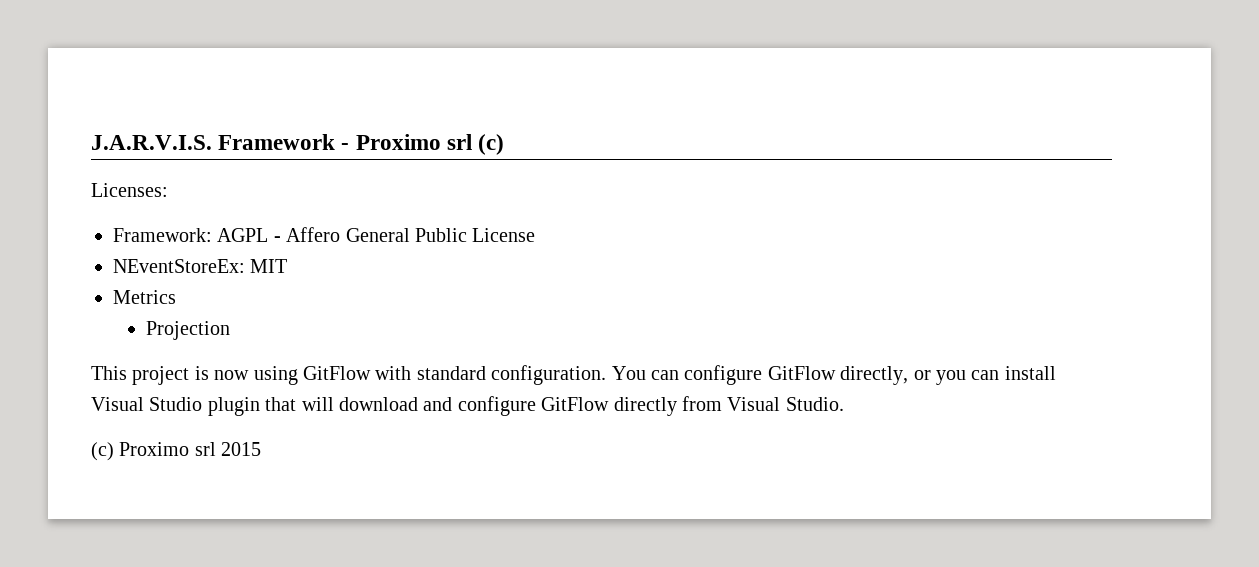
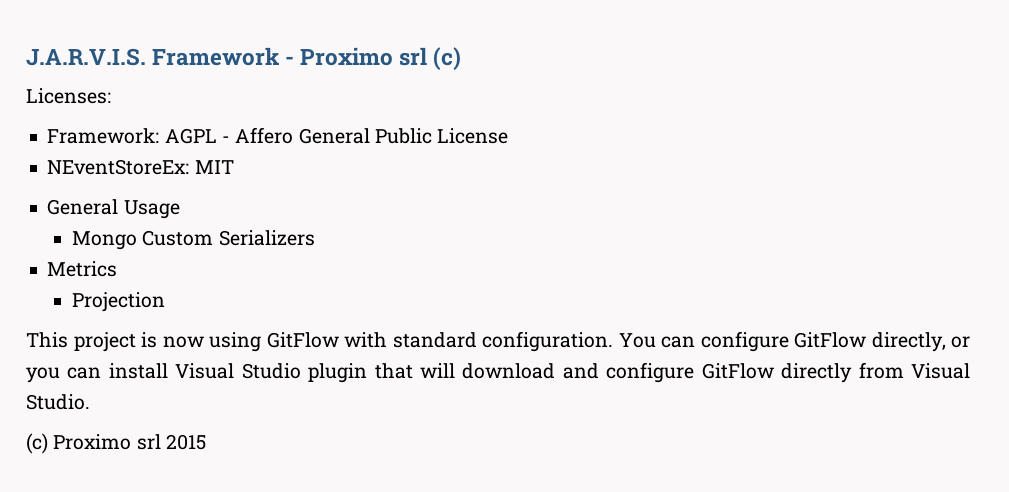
(288, 266) none -> [47,199,180,219] [71,230,315,250] // General Usage // Mongo Custom Serializers

